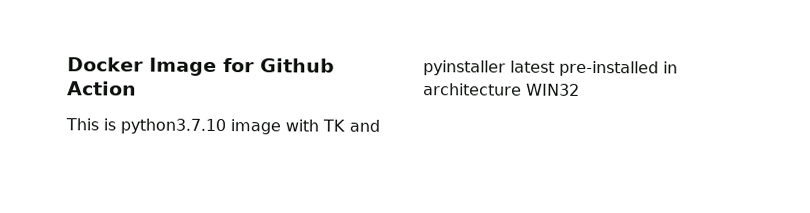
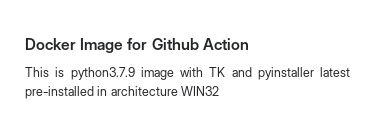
[120,118,226,135] python3.7.10 -> [70,67,135,80] python3.7.9

